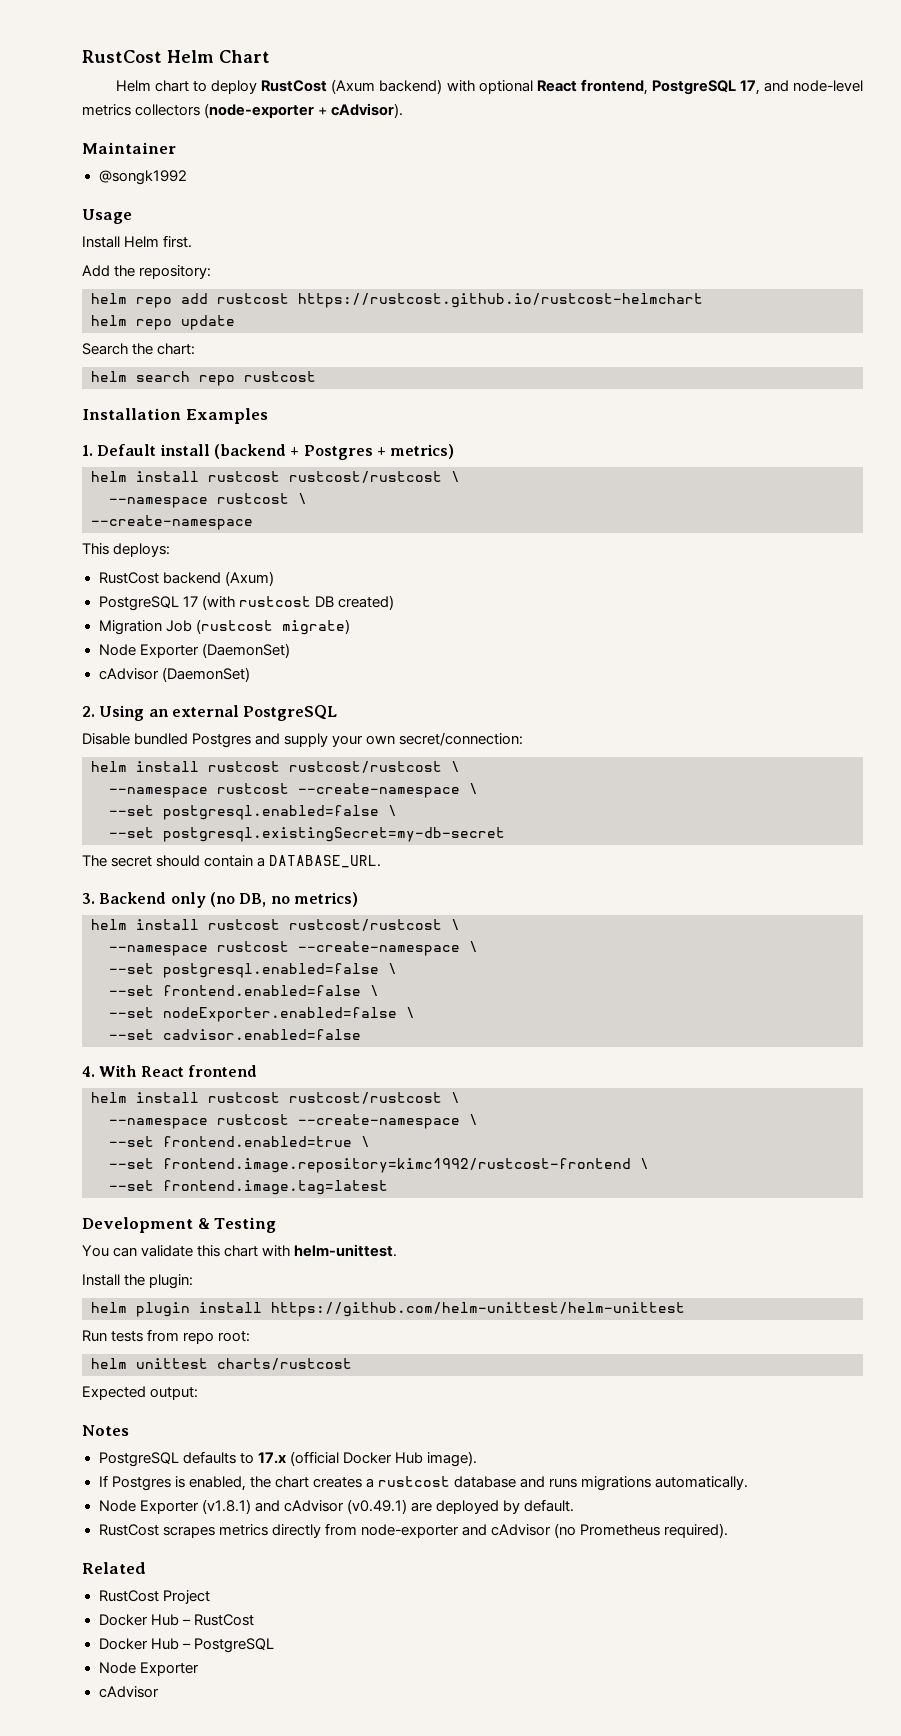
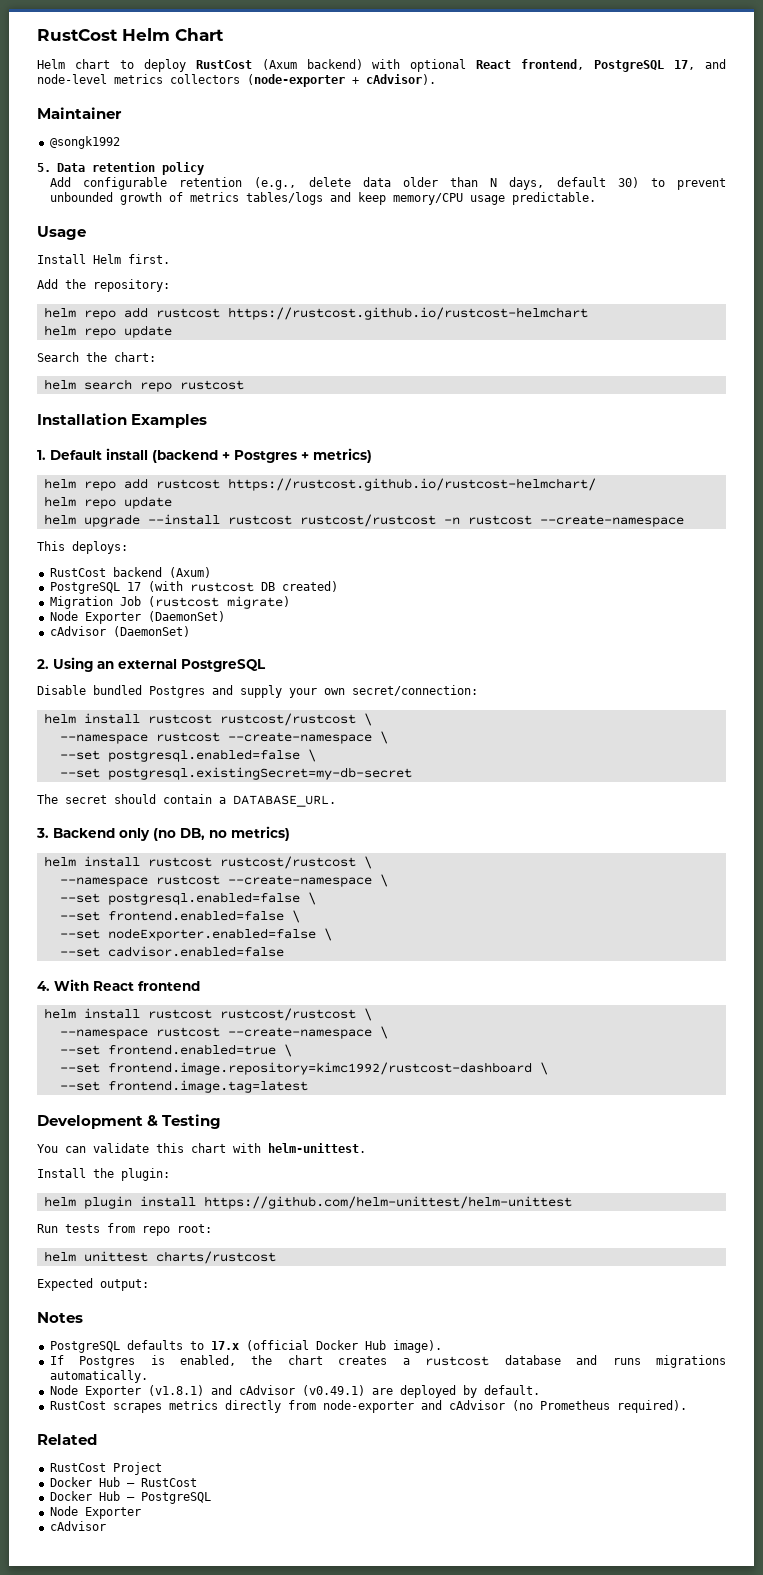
(187, 177) none -> [37,162,204,175] [49,177,726,190] [49,192,596,205] // 5. Data retention policy // Add configurable retention (e.g., delete data older than N days, default 30) to prevent unbounded growth of metrics tables/logs and keep memory/CPU usage predictable.
[136,471,460,483] [109,493,307,508] install rustcost rustcost/rustcost \ // --namespace rustcost \ // -> [83,478,596,491] [43,496,172,509] [43,514,532,527] repo add rustcost https://rustcost.github.io/rustcost-helmchart/ // helm repo update // helm upgrade --install rustcost rustcost/rustcost -n rustcost
[163,1158,631,1173] frontend.image.repository=kimc1992/rustcost-frontend -> [107,1062,532,1075] frontend.image.repository=kimc1992/rustcost-dashboard

